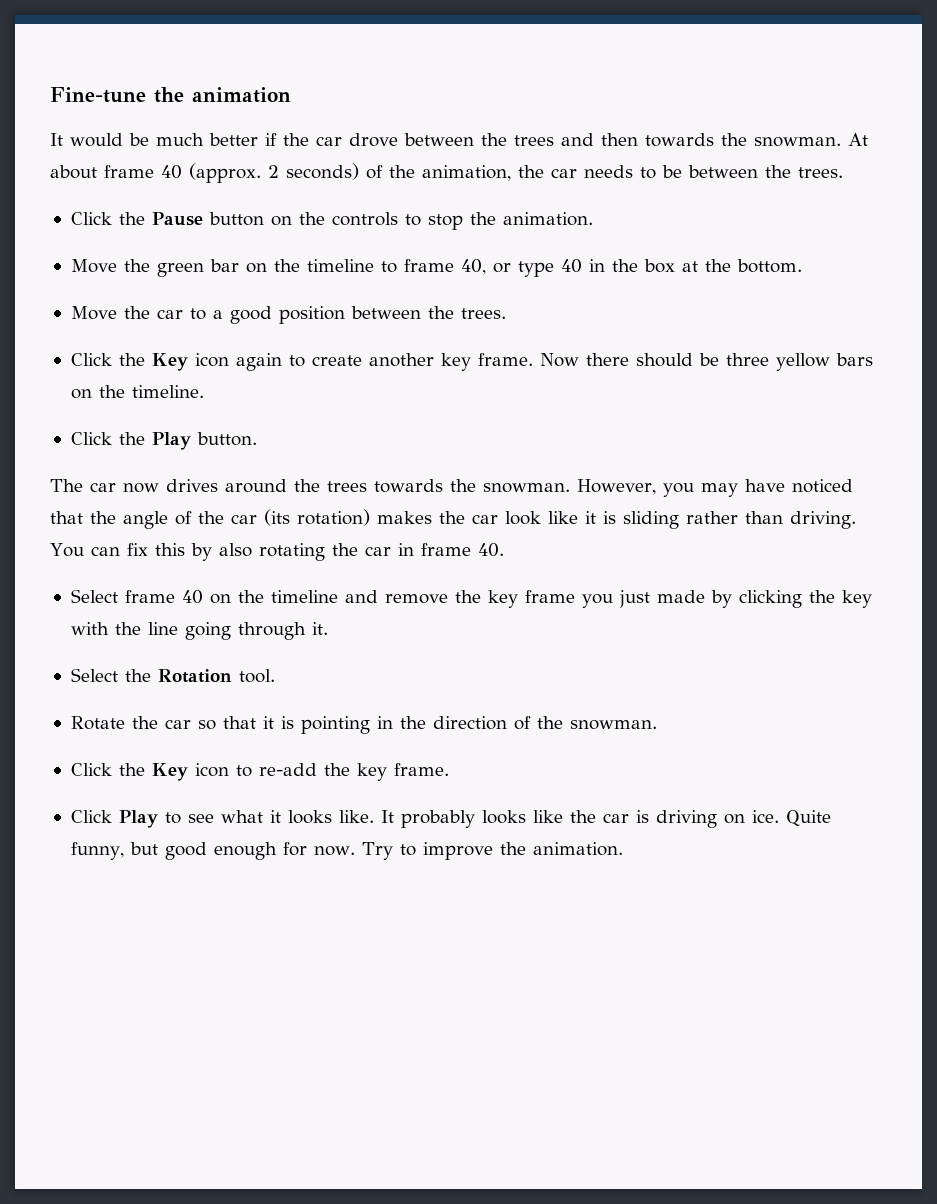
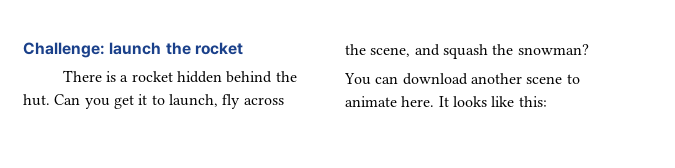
[50,87,291,103] [50,133,868,147] [50,163,843,183] [70,212,593,230] [70,259,802,277] [70,306,506,324] [70,353,873,371] [70,385,204,399] [70,432,257,450] [50,479,853,497] [50,509,856,529] [50,543,504,561] [70,589,872,608] [70,622,328,640] [70,668,275,683] [70,716,657,734] [70,763,449,781] [70,810,831,828] [70,842,623,860] Fine-tune the animation // It would be much better if the car drove between the trees and then towards the snowman. At about frame 40 (approx. 2 seconds) of the animation, the car needs to be between the trees. // Click the Pause button on the controls to stop the animation. // Move the green bar on the timeline to frame 40, or type 40 in the box at the bottom. // Move the car to a good position between the trees. // Click the Key icon again to create another key frame. Now there should be three yellow bars on the timeline. // Click the Play button. // The car now drives around the trees towards the snowman. However, you may have noticed that the angle of the car (its rotation) makes the car look like it is sliding rather than driving. You can fix this by also rotating the car in frame 40. // Select frame 40 on the timeline and remove the key frame you just made by clicking the key with the line going through it. // Select the Rotation tool. // Rotate the car so that it is pointing in the direction of the snowman. // Click the Key icon to re-add the key frame. // Click Play to see what it looks like. It probably looks like the car is driving on ice. Quite funny, but good enough for now. Try to improve the animation. -> [23,42,243,58] [62,70,297,83] [23,94,284,109] [345,44,589,59] [344,73,580,85] [345,96,547,107] Challenge: launch the rocket // There is a rocket hidden behind the hut. Can you get it to launch, fly across the scene, and squash the snowman? // You can download another scene to animate here. It looks like this:

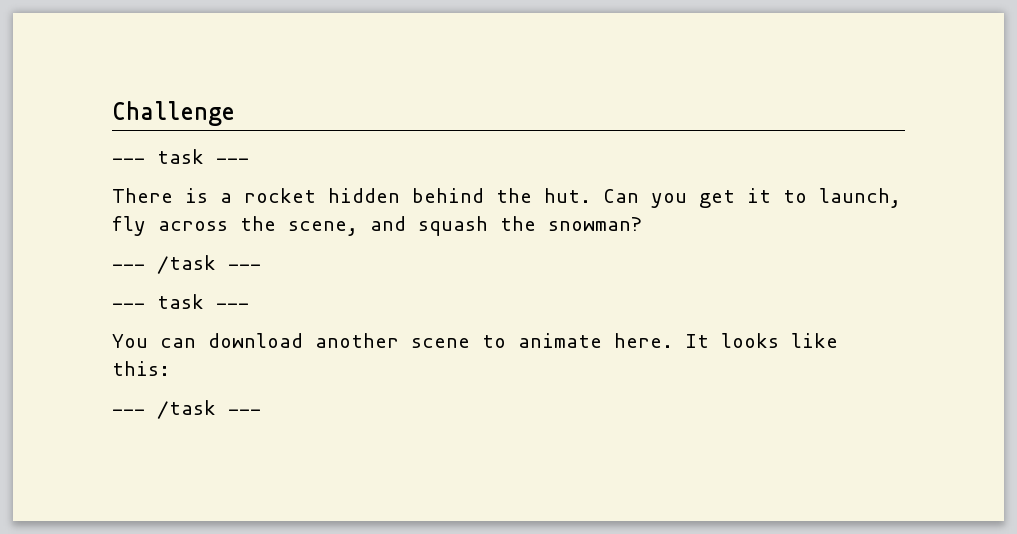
[23,42,243,58] Challenge: launch the rocket -> [112,101,235,126] [112,149,249,164] Challenge // --- task ---
(589, 49) none -> [112,255,261,274] [112,294,249,309] // --- /task --- // --- task ---
(547, 101) none -> [112,400,261,419] // --- /task ---

